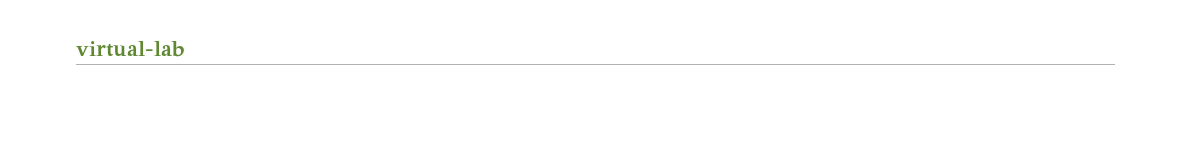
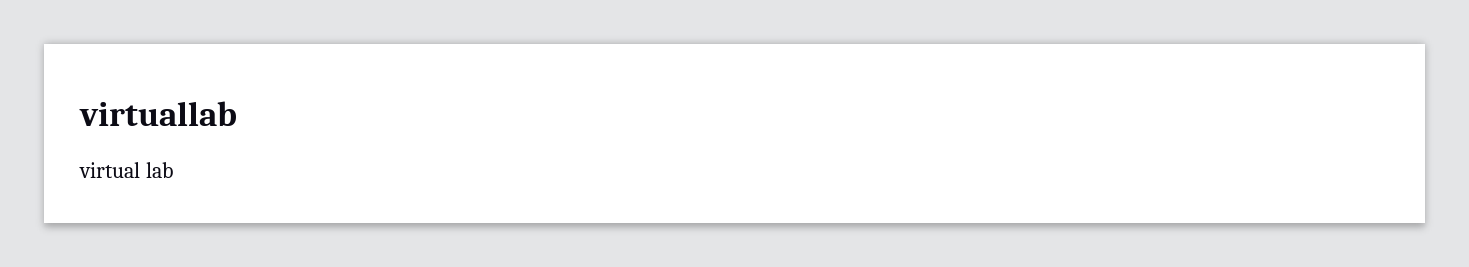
[76,41,185,57] virtual-lab -> [79,101,237,126] [79,162,173,178] virtuallab // virtual lab

